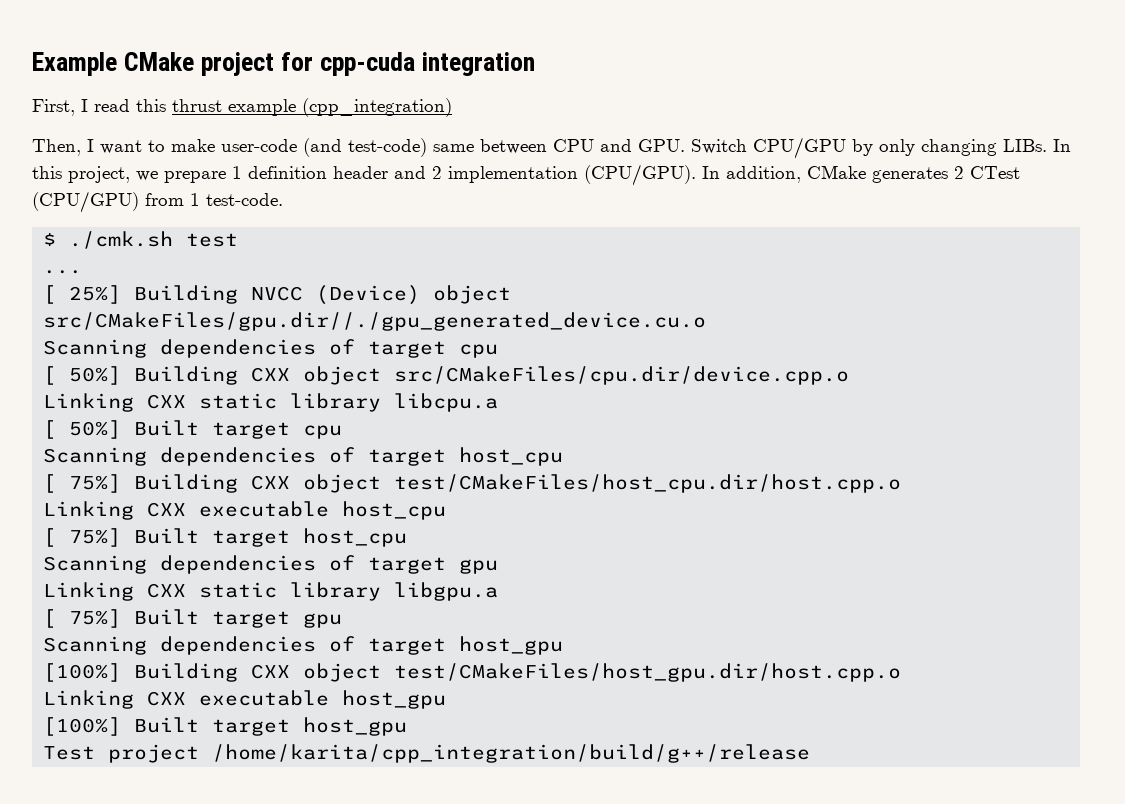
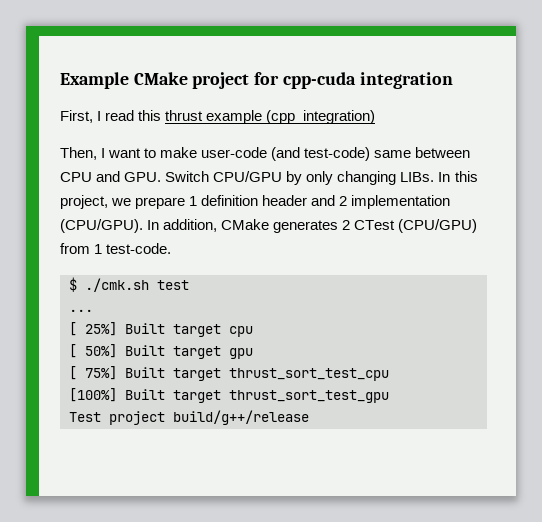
[134,285,512,305] [43,312,707,331] [43,339,499,358] [43,366,850,385] [43,393,499,412] [43,420,343,439] [43,447,564,466] [43,474,902,493] [43,501,447,520] [43,528,408,547] [43,555,499,574] [43,582,499,601] [43,609,343,628] [43,636,564,655] [43,663,902,682] [43,690,447,709] Building NVCC (Device) object src/CMakeFiles/gpu.dir//./gpu_generated_device.cu.o // Scanning dependencies of target cpu // [ 50%] Building CXX object src/CMakeFiles/cpu.dir/device.cpp.o // Linking CXX static library libcpu.a // [ 50%] Built target cpu // Scanning dependencies of target host_cpu // [ 75%] Building CXX object test/CMakeFiles/host_cpu.dir/host.cpp.o // Linking CXX executable host_cpu // [ 75%] Built target host_cpu // Scanning dependencies of target gpu // Linking CXX static library libgpu.a // [ 75%] Built target gpu // Scanning dependencies of target host_gpu // [100%] Building CXX object test/CMakeFiles/host_gpu.dir/host.cpp.o // Linking CXX executable host_gpu -> [125,323,253,337] [69,344,253,359] [69,366,389,381] Built target cpu // [ 50%] Built target gpu // [ 75%] Built target thrust_sort_test_cpu
[303,717,408,736] host_gpu -> [229,390,389,403] thrust_sort_test_gpu
[212,744,811,763] /home/karita/cpp_integration/build/g++/release -> [173,410,309,425] build/g++/release

